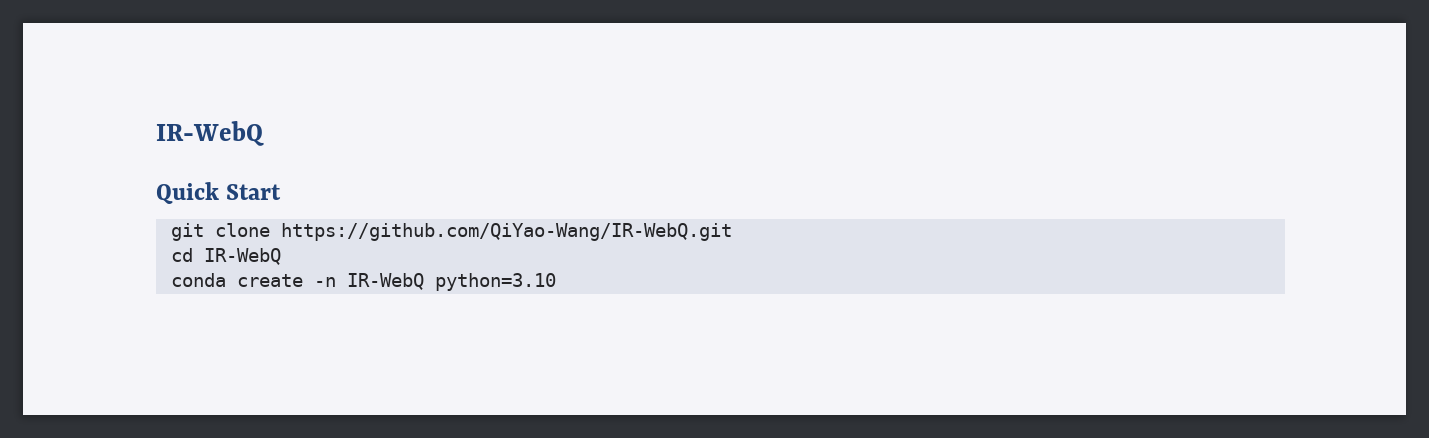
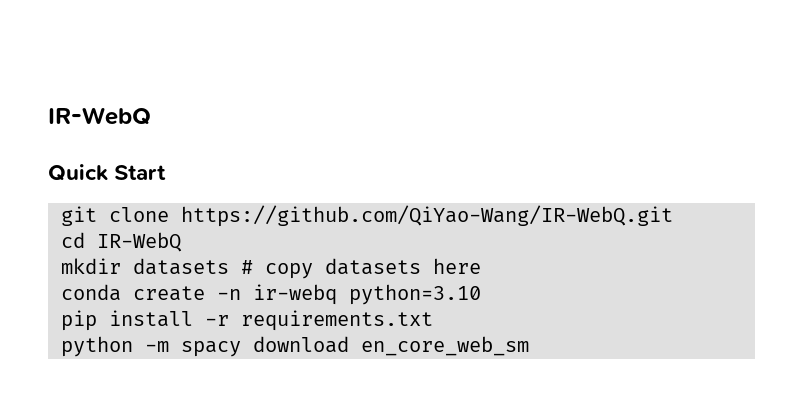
(281, 256) none -> [60,258,481,279] // mkdir datasets # copy datasets here
[346,273,424,290] IR-WebQ -> [252,284,337,305] ir-webq
(556, 282) none -> [60,310,433,331] [60,336,529,357] // pip install -r requirements.txt // python -m spacy download en_core_web_sm

